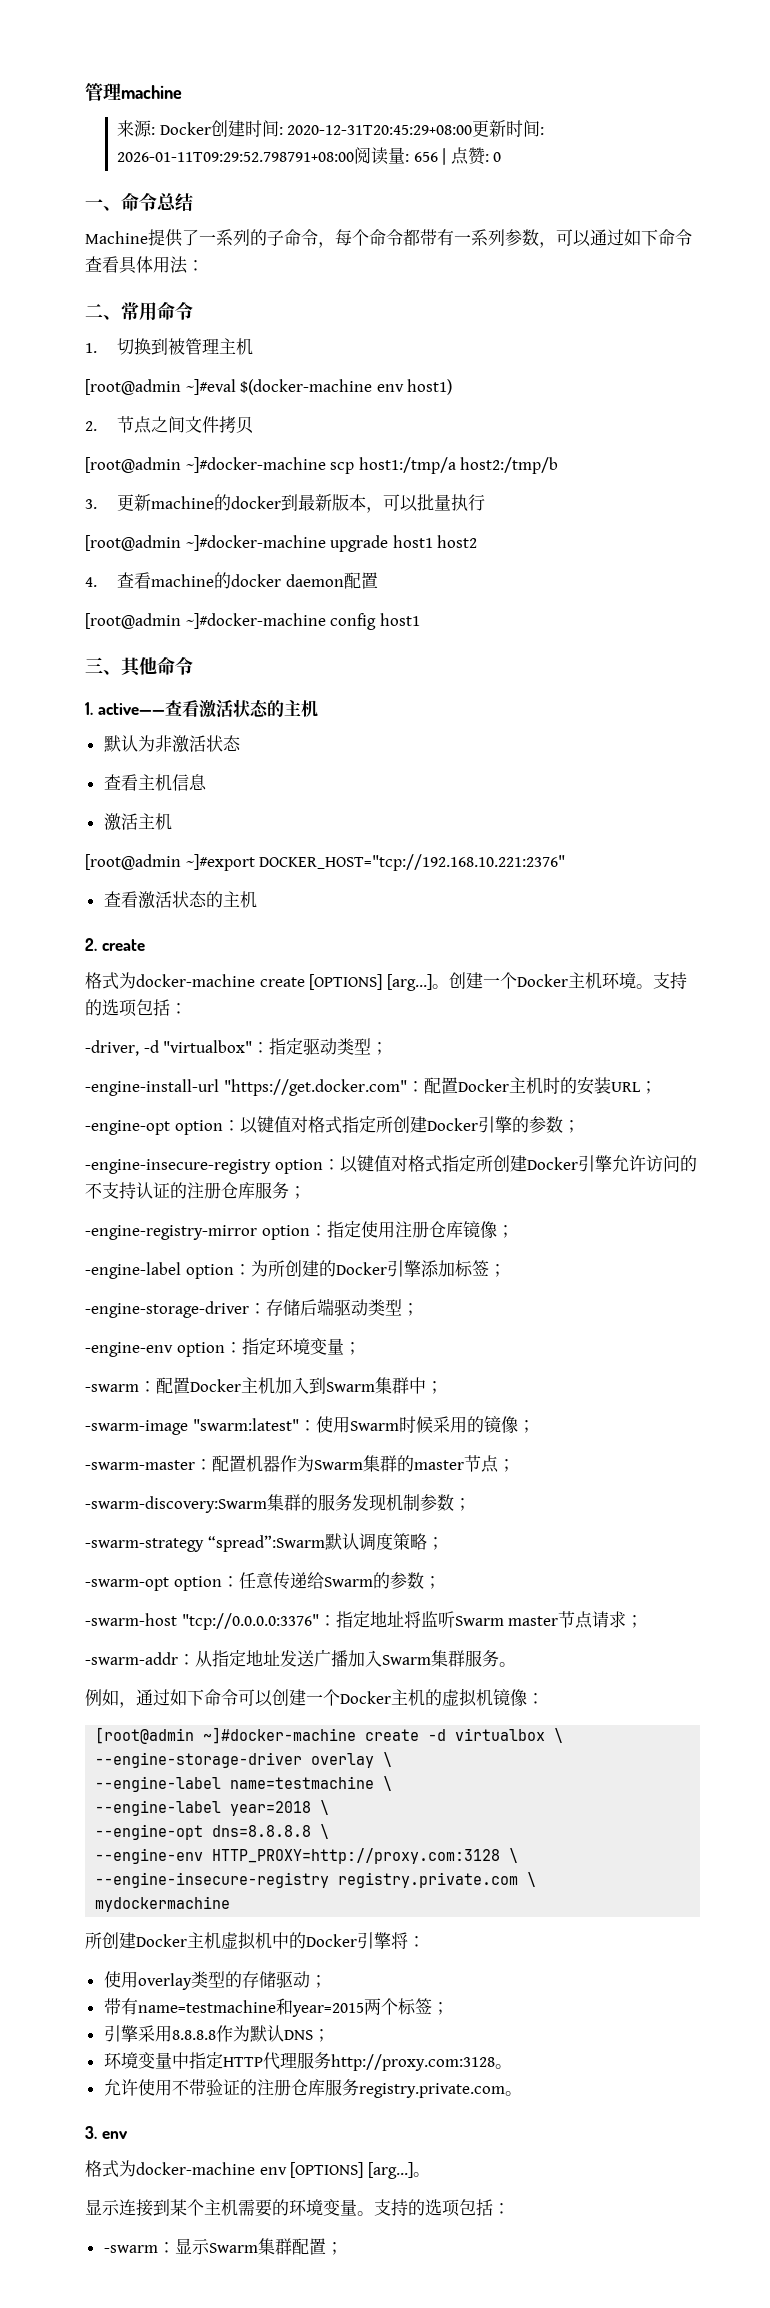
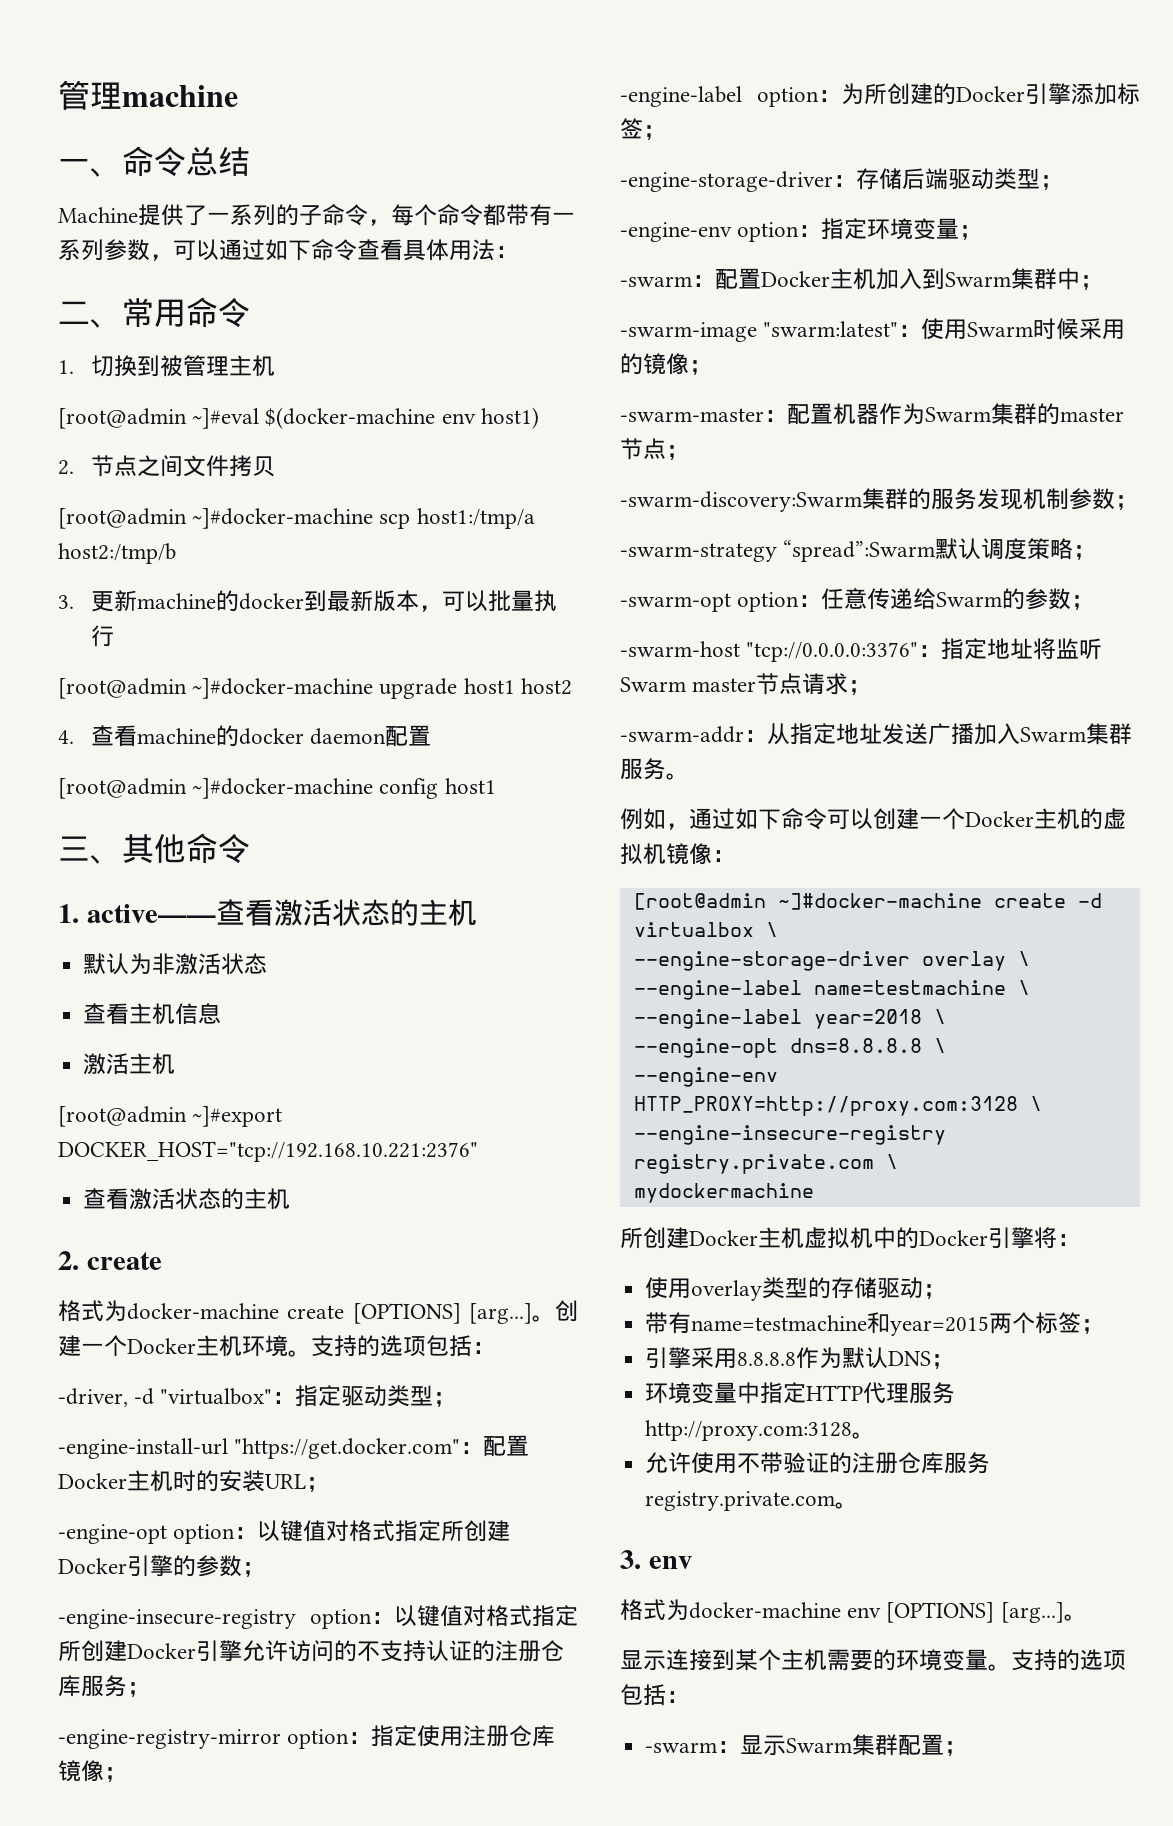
[117,120,545,137] [117,147,502,165] // 来源: Docker创建时间: 2020-12-31T20:45:29+08:00更新时间: 2026-01-11T09:29:52.798791+08:00阅读量: 656 | 点赞: 0 -> (238, 96) none

